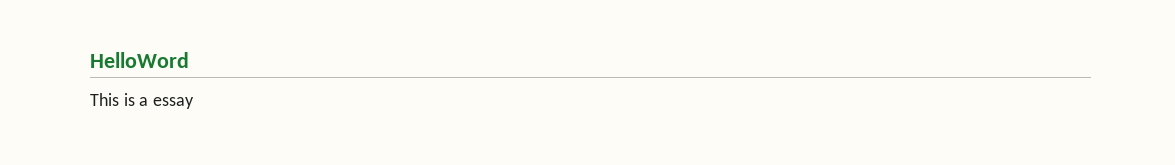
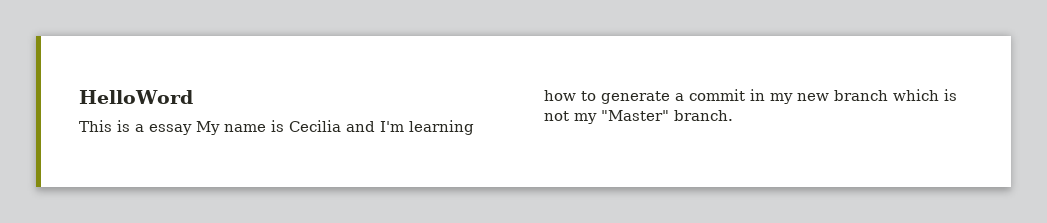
(195, 103) none -> [196,120,474,135] [544,89,957,104] [544,110,733,124] My name is Cecilia and I'm learning how to generate a commit in my new branch which is not my "Master" branch.

